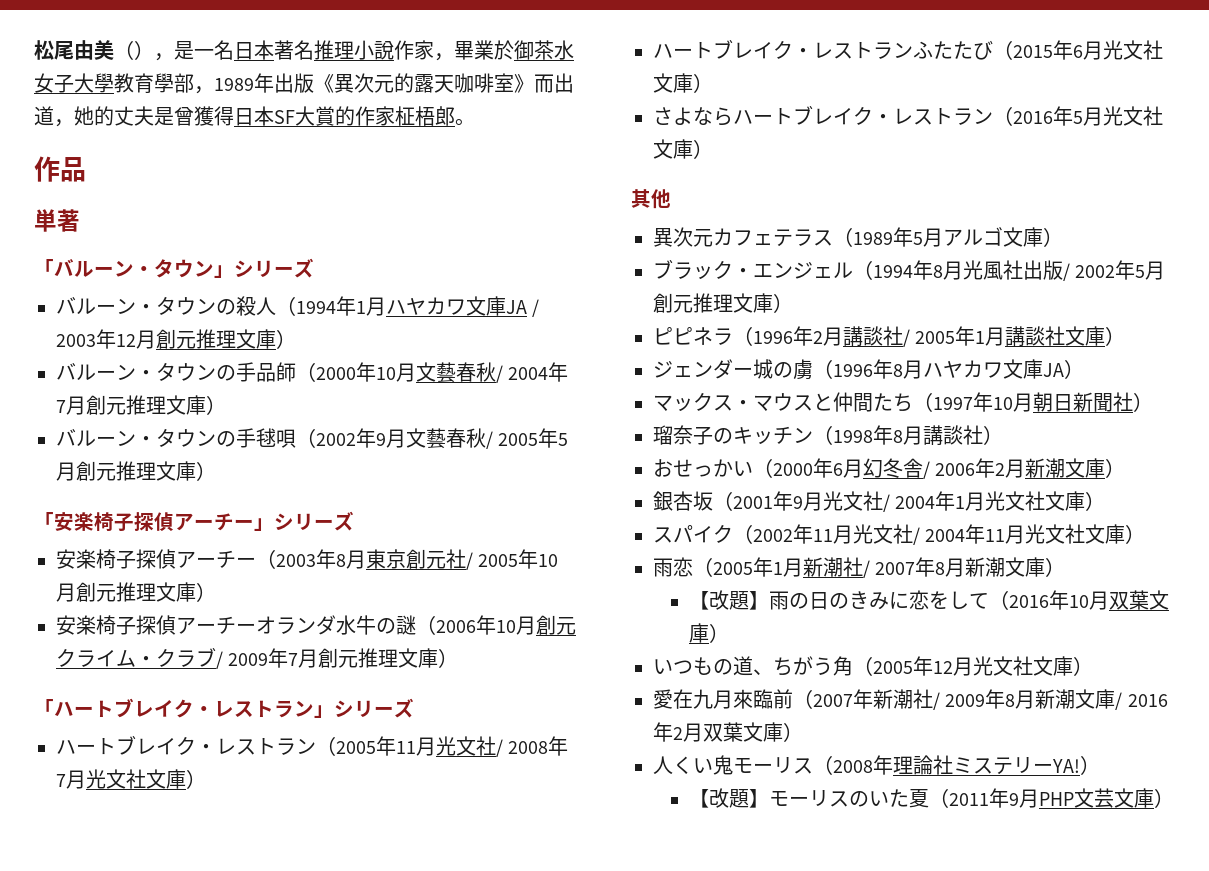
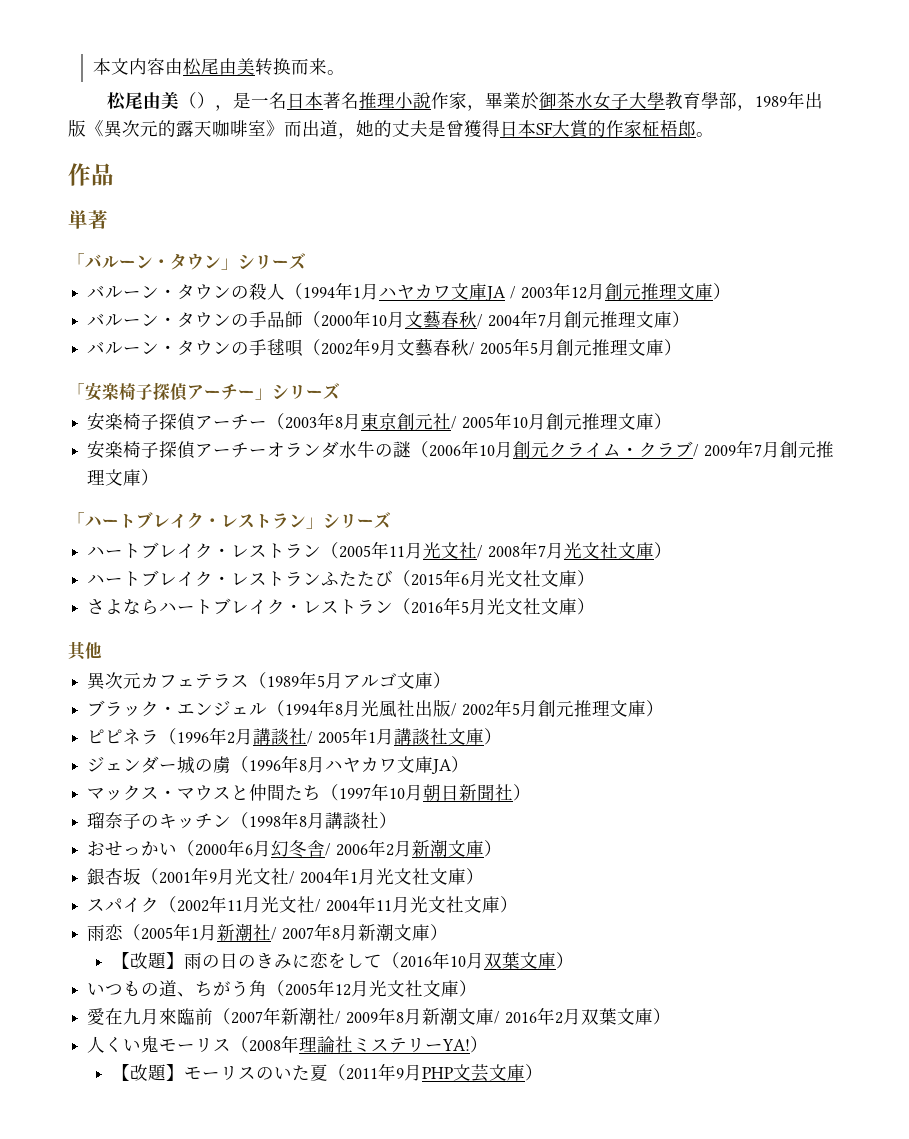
(34, 50) none -> [92,58,345,76] 本文内容由松尾由美转换而来。 //

